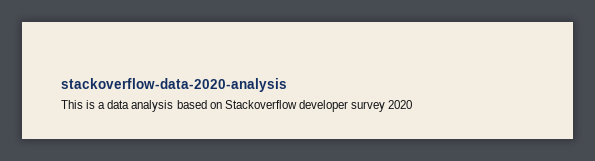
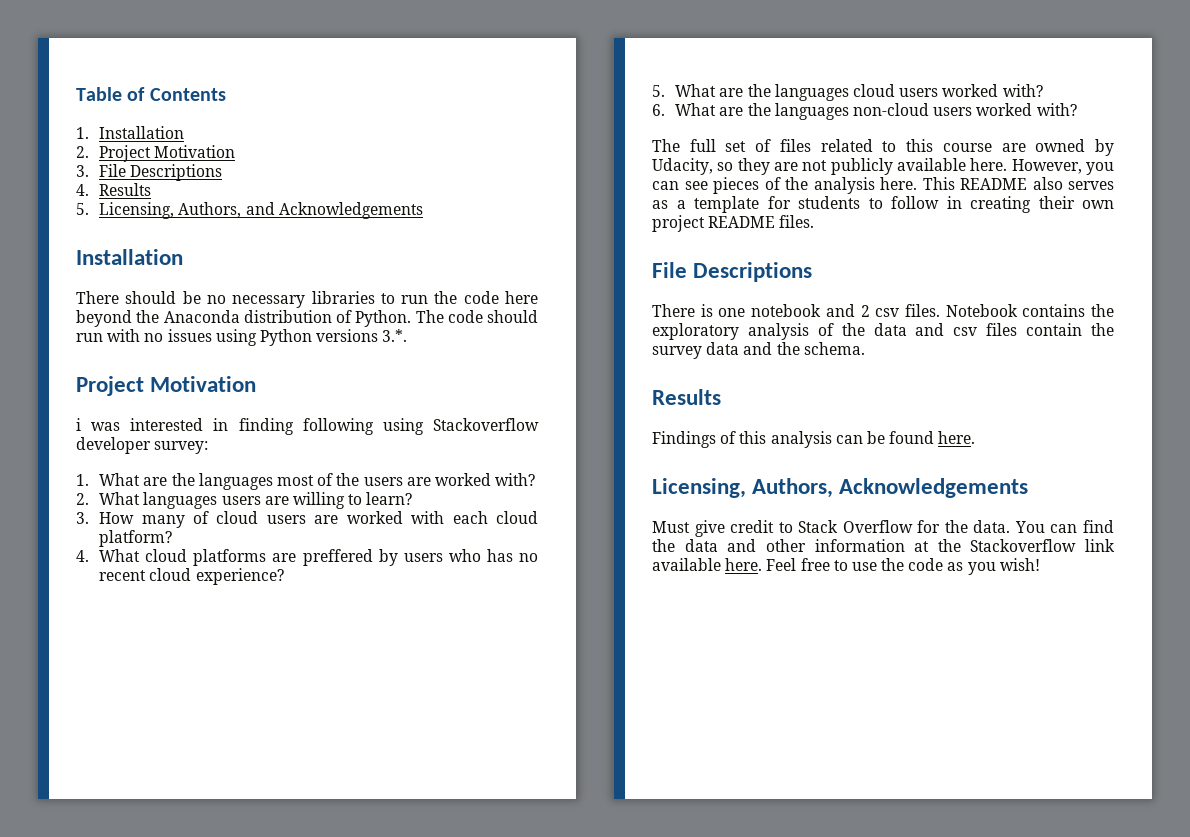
[61,78,287,92] [61,100,413,112] stackoverflow-data-2020-analysis // This is a data analysis based on Stackoverflow developer survey 2020 -> [76,87,226,101] [76,126,185,139] [76,145,236,162] [76,164,223,181] [76,183,152,196] [76,202,423,219] [76,249,183,265] [76,291,538,308] [76,310,538,327] [76,329,408,346] [76,376,257,396] [76,418,539,435] [76,437,209,454] [76,473,536,490] [76,492,413,509] [76,511,538,528] [99,530,173,547] [76,549,538,566] [99,568,284,585] [652,84,1043,101] [652,103,1077,120] [652,139,1114,156] [652,158,1114,175] [652,177,1114,194] [652,196,1114,213] [652,215,815,232] [652,262,813,282] [652,304,1114,317] [652,323,1114,340] [652,342,865,359] [652,389,721,405] [652,431,976,448] [652,478,1029,498] [652,520,1114,537] [652,539,1115,552] [652,558,1040,575] Table of Contents // 1. Installation // 2. Project Motivation // 3. File Descriptions // 4. Results // 5. Licensing, Authors, and Acknowledgements // Installation // There should be no necessary libraries to run the code here beyond the Anaconda distribution of Python. The code should run with no issues using Python versions 3.*. // Project Motivation // i was interested in finding following using Stackoverflow developer survey: // 1. What are the languages most of the users are worked with? // 2. What languages users are willing to learn? // 3. How many of cloud users are worked with each cloud platform? // 4. What cloud platforms are preffered by users who has no recent cloud experience? // 5. What are the languages cloud users worked with? // 6. What are the languages non-cloud users worked with? // The full set of files related to this course are owned by Udacity, so they are not publicly available here. However, you can see pieces of the analysis here. This README also serves as a template for students to follow in creating their own project README files. // File Descriptions // There is one notebook and 2 csv files. Notebook contains the exploratory analysis of the data and csv files contain the survey data and the schema. // Results // Findings of this analysis can be found here. // Licensing, Authors, Acknowledgements // Must give credit to Stack Overflow for the data. You can find the data and other information at the Stackoverflow link available here. Feel free to use the code as you wish!

